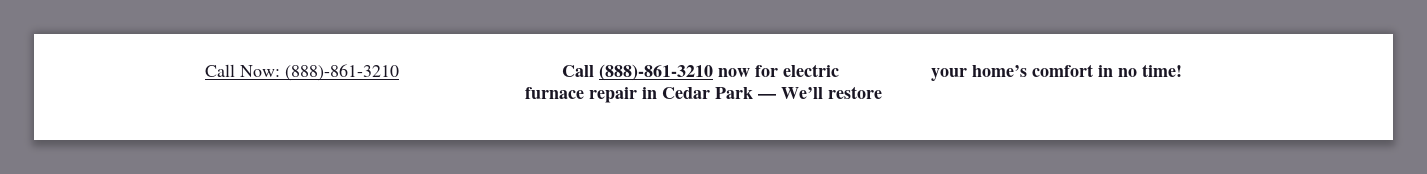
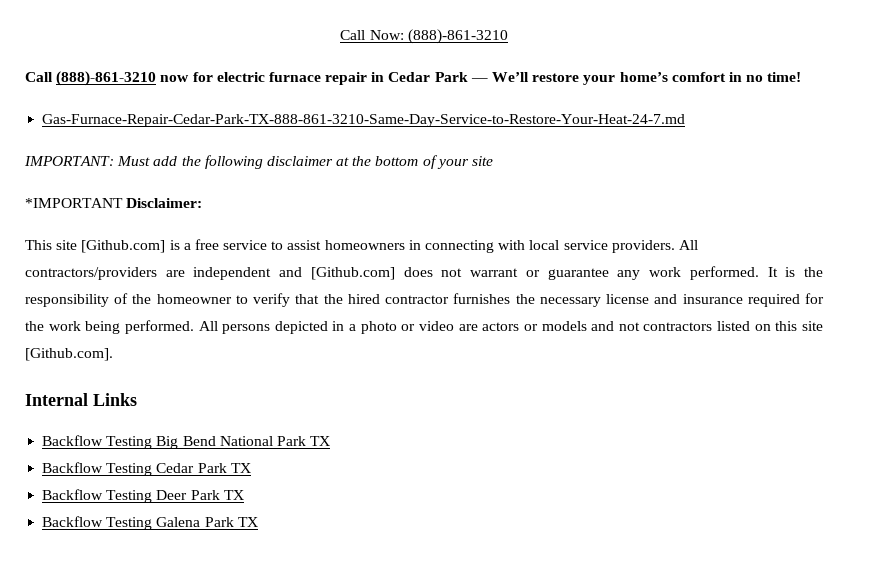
(1182, 70) none -> [42,114,686,127] [24,155,494,169] [25,198,203,208] [25,239,698,253] [25,266,824,280] [25,293,825,307] [25,320,823,334] [25,348,113,361] [25,393,137,406] [42,435,331,449] [42,462,251,476] [42,489,244,503] [42,516,258,530] // Gas-Furnace-Repair-Cedar-Park-TX-888-861-3210-Same-Day-Service-to-Restore-Your-Heat-24-7.md // IMPORTANT: Must add the following disclaimer at the bottom of your site // *IMPORTANT Disclaimer: // This site [Github.com] is a free service to assist homeowners in connecting with local service providers. All contractors/providers are independent and [Github.com] does not warrant or guarantee any work performed. It is the responsibility of the homeowner to verify that the hired contractor furnishes the necessary license and insurance required for the work being performed. All persons depicted in a photo or video are actors or models and not contractors listed on this site [Github.com]. // Internal Links // Backflow Testing Big Bend National Park TX // Backflow Testing Cedar Park TX // Backflow Testing Deer Park TX // Backflow Testing Galena Park TX

